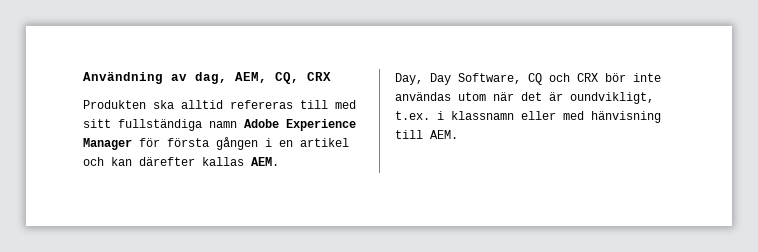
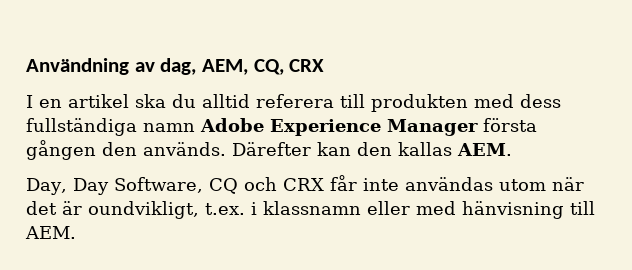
[83,100,356,109] [83,119,111,128] Produkten ska alltid refereras till med sitt -> [26,94,561,112] I en artikel ska du alltid referera till produkten med dess
[139,138,160,147] för -> (478, 127) none
[265,138,349,147] [83,157,195,166] i en artikel och kan därefter -> [102,142,392,156] den används. Därefter kan den
[605,73,626,82] bör -> [329,175,357,191] får

